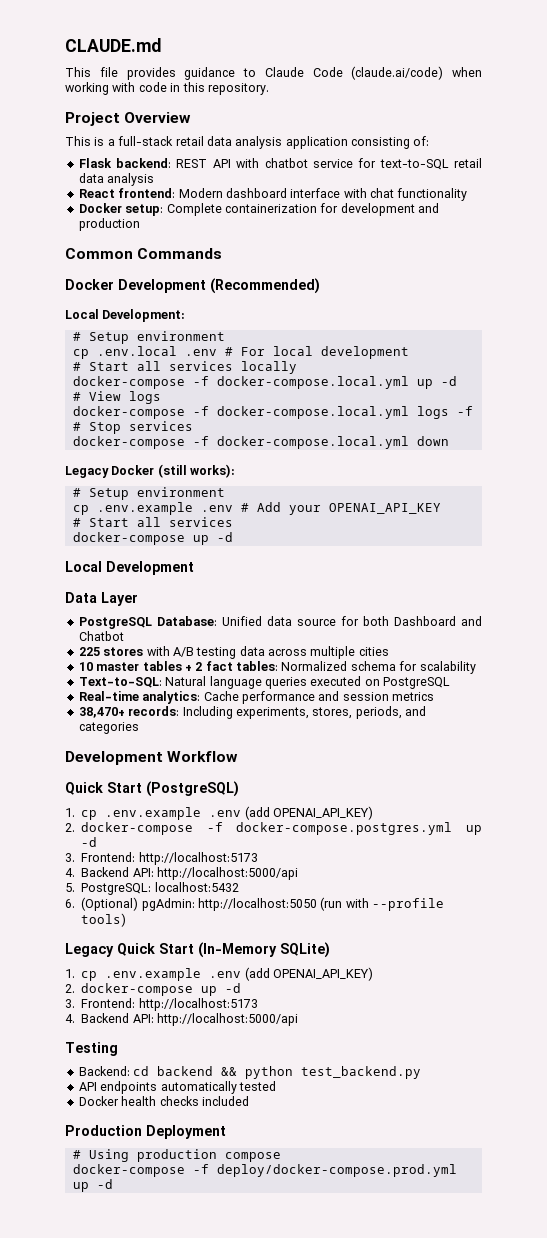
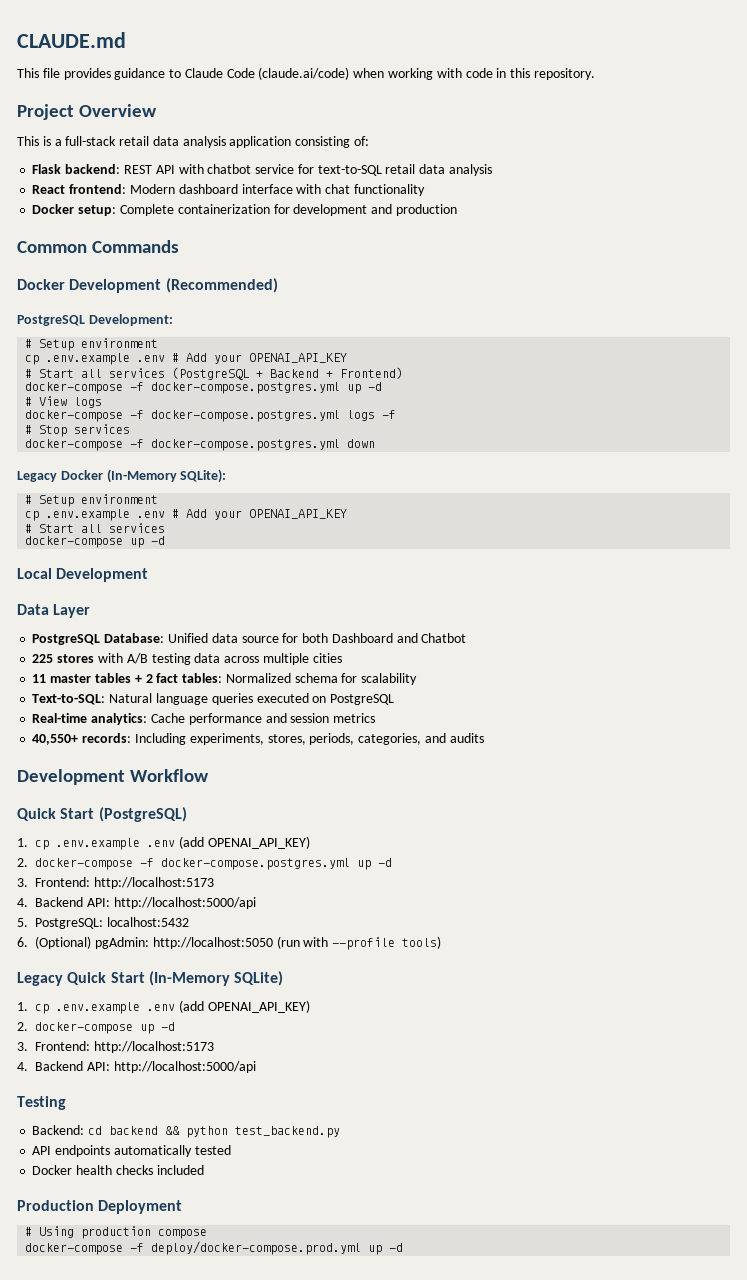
[65,309,99,319] Local -> [17,315,85,326] PostgreSQL
[96,346,409,359] [72,361,297,374] [72,376,409,389] .env.local .env # For local development // # Start all services locally // docker-compose -f docker-compose.local.yml -> [46,353,348,365] [25,367,404,380] [25,382,341,394] .env.example .env # Add your OPENAI_API_KEY // # Start all services (PostgreSQL + Backend + Frontend) // docker-compose -f docker-compose.postgres.yml
[216,406,409,419] docker-compose.local.yml -> [151,410,341,422] docker-compose.postgres.yml
[216,436,409,449] docker-compose.local.yml -> [151,439,341,451] docker-compose.postgres.yml
[157,464,236,478] (still works): -> [106,469,227,483] (In-Memory SQLite):
[78,662,93,671] 10 -> [32,674,47,683] 11
[78,707,125,718] 38,470+ -> [32,734,79,745] 40,550+
[405,706,426,716] [78,722,139,734] and categories -> [358,733,484,745] categories, and audits

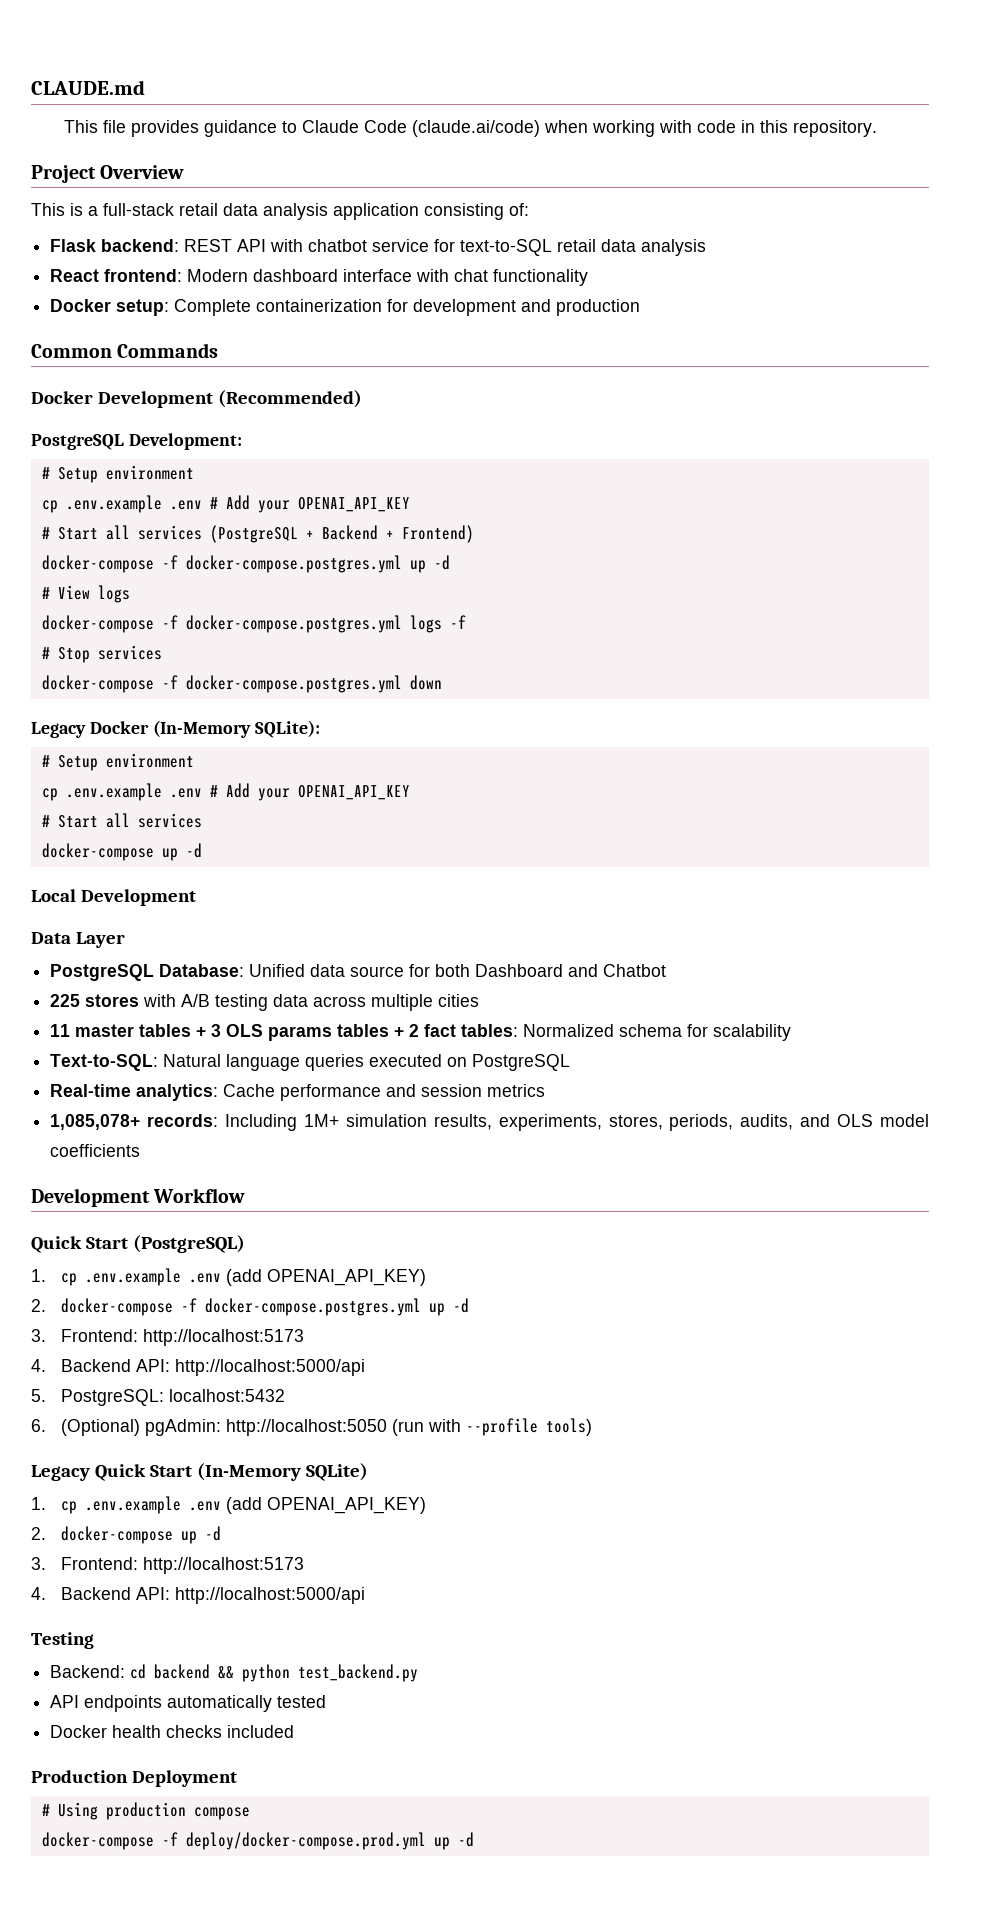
(142, 679) none -> [211,1024,405,1041] 3 OLS params tables +
[32,734,79,745] 40,550+ -> [50,1114,141,1130] 1,085,078+
[189,733,484,745] experiments, stores, periods, categories, and audits -> [303,1114,930,1131] [50,1144,141,1157] 1M+ simulation results, experiments, stores, periods, audits, and OLS model coefficients

